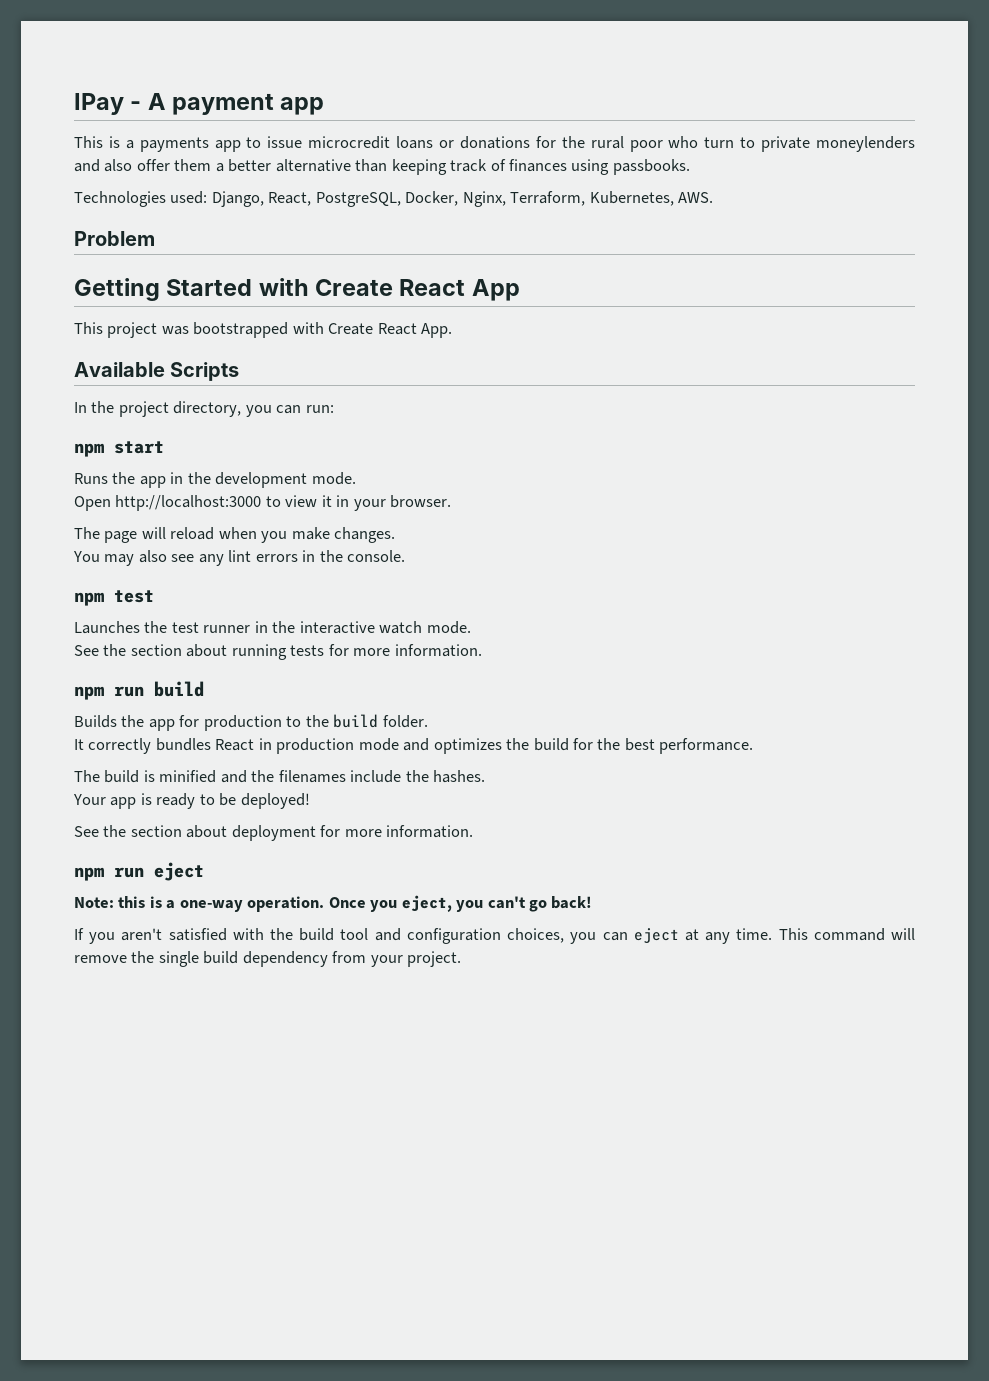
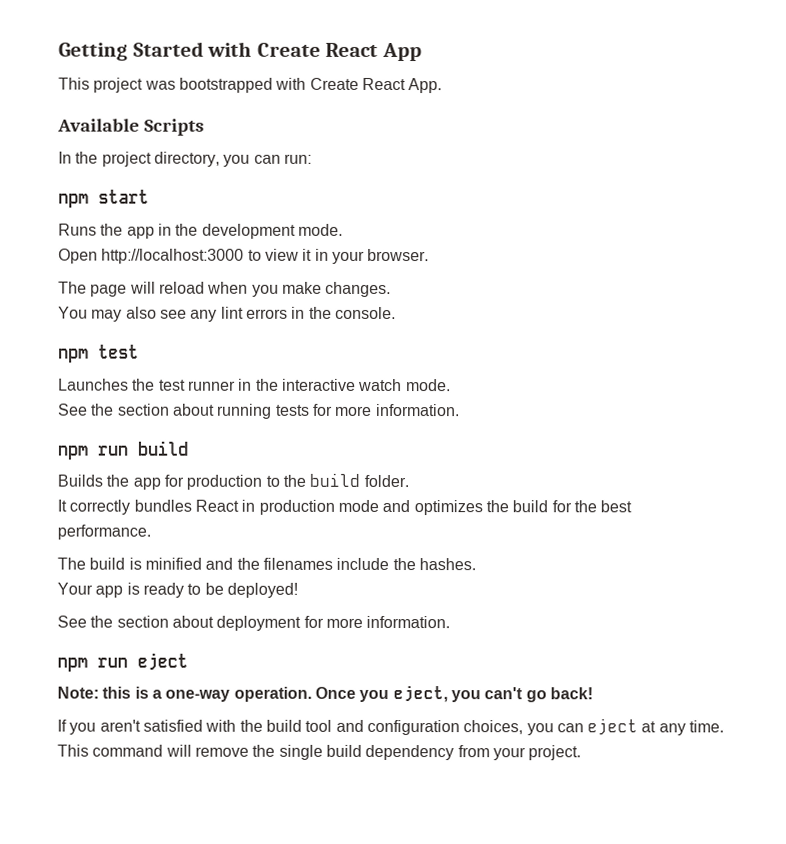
[74,93,325,115] [74,136,916,152] [74,159,690,175] [74,191,714,207] [74,231,155,246] IPay - A payment app // This is a payments app to issue microcredit loans or donations for the rural poor who turn to private moneylenders and also offer them a better alternative than keeping track of finances using passbooks. // Technologies used: Django, React, PostgreSQL, Docker, Nginx, Terraform, Kubernetes, AWS. // Problem // -> (58, 51) none

